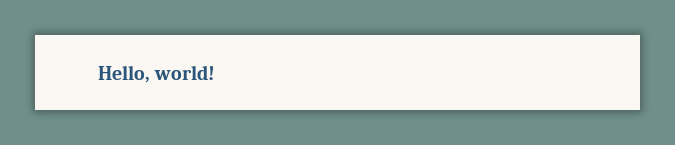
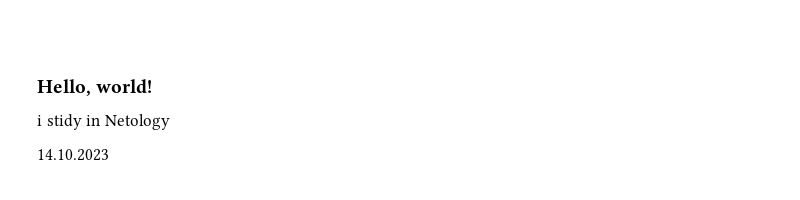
(216, 72) none -> [37,114,170,130] [37,149,109,161] // i stidy in Netology // 14.10.2023

